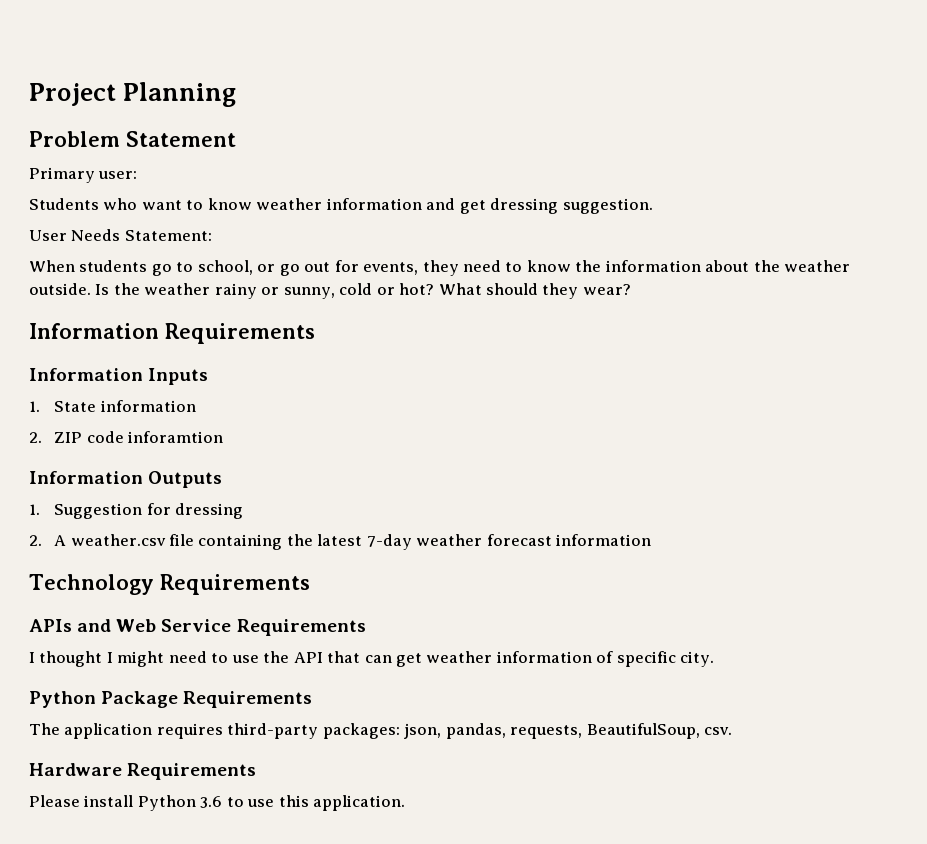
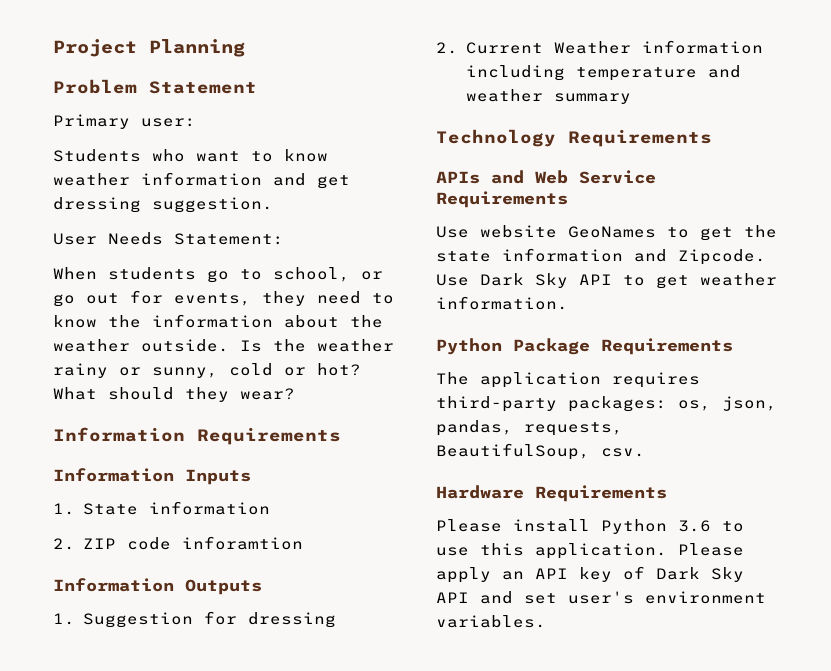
[54,534,652,550] A weather.csv file containing the latest 7-day weather forecast information -> [465,40,763,54] [465,65,741,81] [465,89,631,104] Current Weather information including temperature and weather summary
[29,651,715,667] I thought I might need to use the API that can get weather information of specific city. -> [436,225,777,241] [436,248,766,265] [436,273,777,289] [436,296,568,310] Use website GeoNames to get the state information and Zipcode. Use Dark Sky API to get weather information.
(400, 731) none -> [678,400,711,411] os,
(406, 803) none -> [678,543,744,556] [436,566,744,583] [436,591,766,604] [436,615,546,628] Please apply an API key of Dark Sky API and set user's environment variables.

